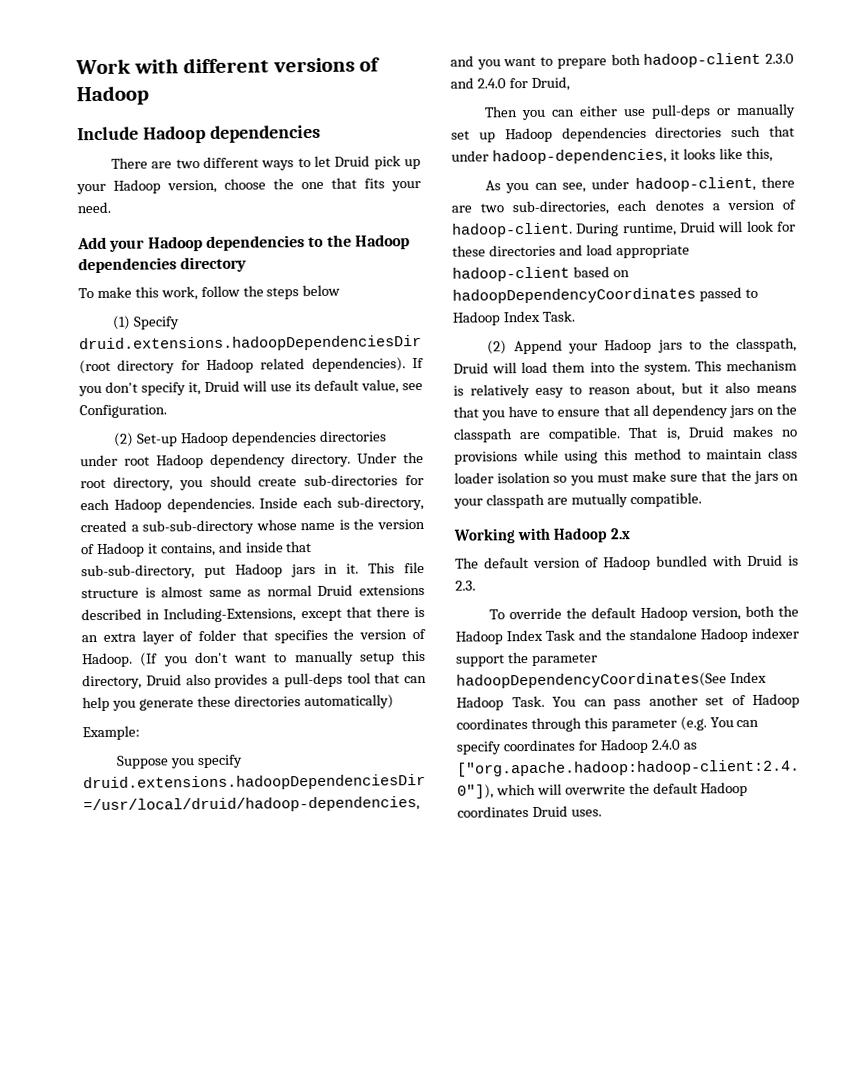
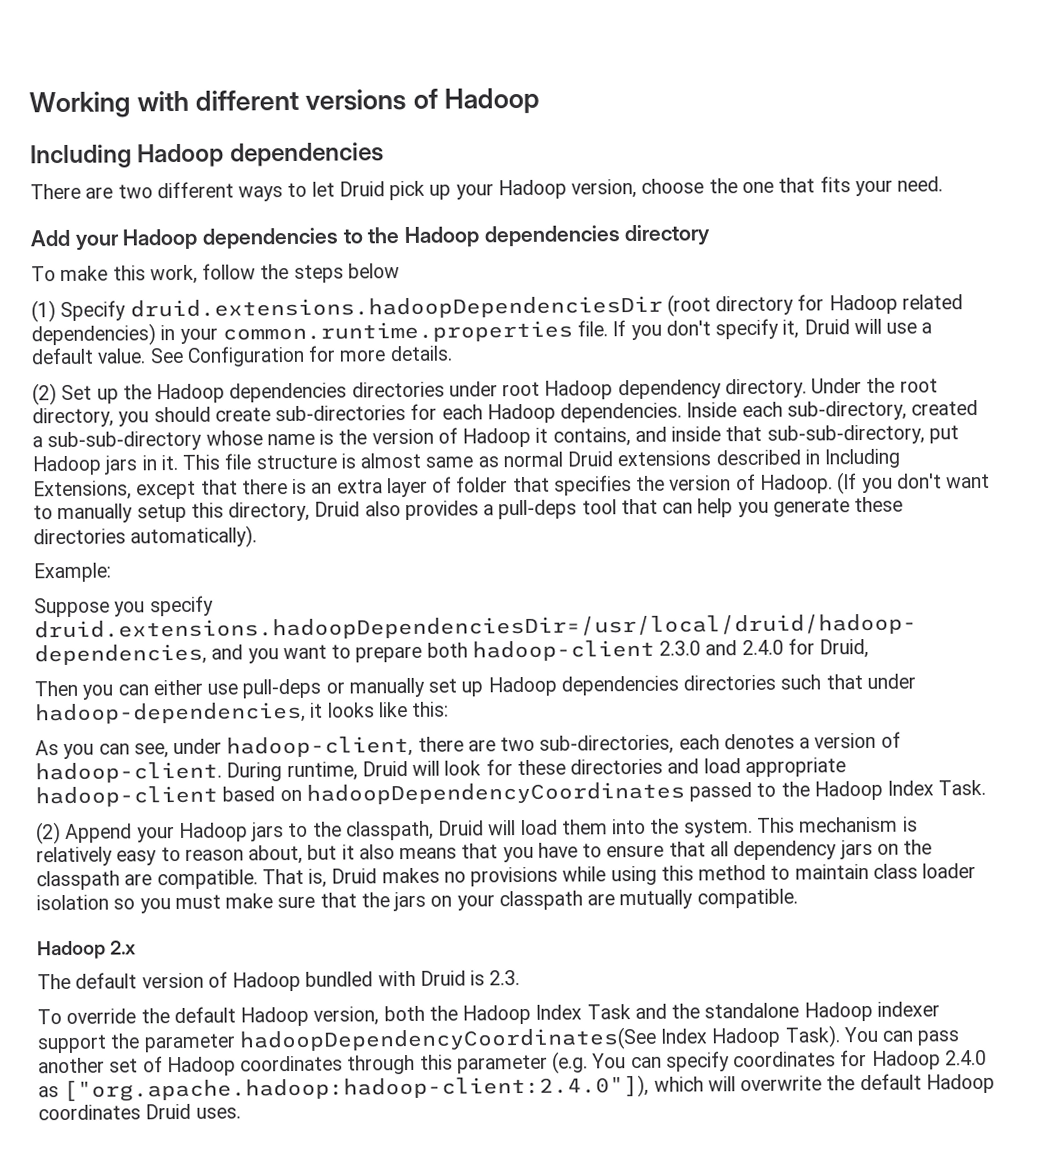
[75,58,131,75] Work -> [29,91,131,119] Working
[77,126,139,141] Include -> [30,144,132,169] Including
[311,357,406,373] dependencies). -> [31,320,609,347] dependencies) in your common.runtime.properties file.
[295,379,423,394] [79,404,167,419] [113,432,178,447] its default value, see Configuration. // (2) Set-up -> [921,322,933,334] [31,345,453,367] [32,383,152,406] a default value. See Configuration for more details. // (2) Set up the
[163,607,297,623] Including-Extensions, -> [824,448,901,469] [33,480,132,501] Including Extensions,
[303,694,394,710] automatically) -> [130,525,258,549] automatically).
[745,147,773,162] this, -> [411,701,450,717] this:
(758, 293) none -> [780,781,810,797] the
[453,527,550,544] Working with -> (798, 898) none
[511,695,545,708] Task. -> [784,1025,841,1048] Task).

